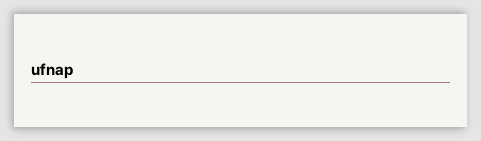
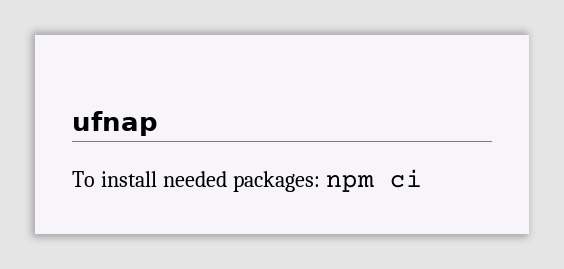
(73, 71) none -> [72,169,422,192] // To install needed packages: npm ci

